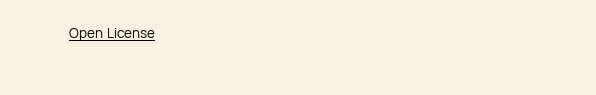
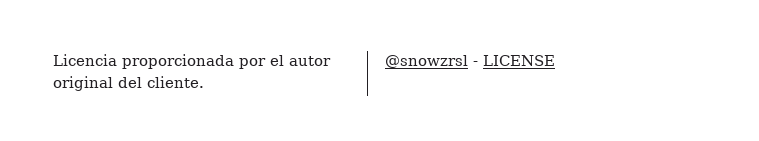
[69,28,155,41] Open License -> [53,54,331,69] [53,76,204,91] [385,55,555,68] Licencia proporcionada por el autor original del cliente. // @snowzrsl - LICENSE

